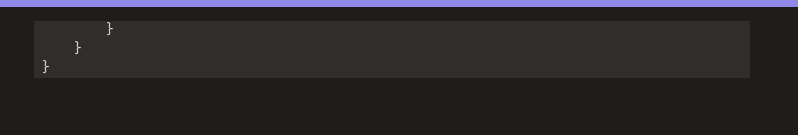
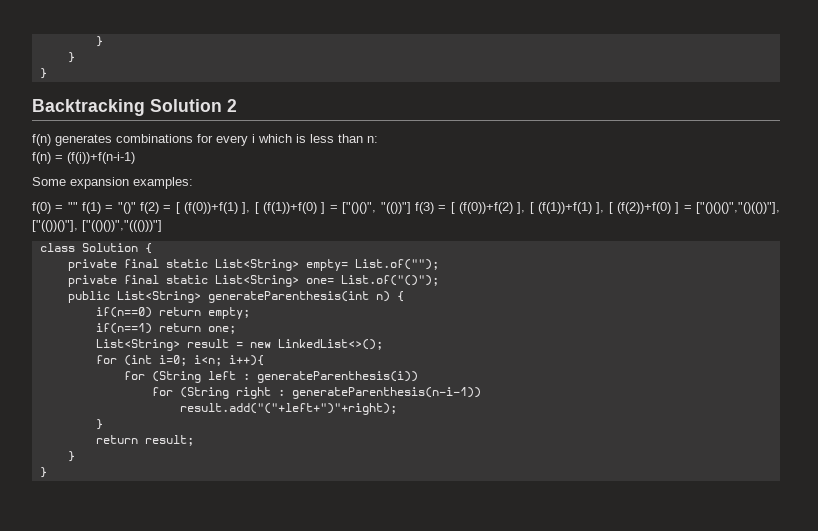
(51, 67) none -> [32,99,237,116] [32,134,378,146] [32,152,135,164] [32,177,193,189] [32,202,780,214] [32,220,162,232] [39,243,152,254] [67,259,439,271] [67,275,439,287] [67,291,404,303] [95,307,250,319] [95,323,236,334] [95,339,383,351] [95,355,264,366] [123,371,418,383] [151,387,481,399] [179,403,397,415] [95,419,103,430] [95,435,194,446] [67,451,75,462] [39,467,47,478] // Backtracking Solution 2 // f(n) generates combinations for every i which is less than n: // f(n) = (f(i))+f(n-i-1) // Some expansion examples: // f(0) = "" f(1) = "()" f(2) = [ (f(0))+f(1) ], [ (f(1))+f(0) ] = ["()()", "(())"] f(3) = [ (f(0))+f(2) ], [ (f(1))+f(1) ], [ (f(2))+f(0) ] = ["()()()","()(())"], ["(())()"], ["(()())","((()))"] // class Solution { // private final static List<String> empty= List.of(""); // private final static List<String> one= List.of("()"); // public List<String> generateParenthesis(int n) { // if(n==0) return empty; // if(n==1) return one; // List<String> result = new LinkedList<>(); // for (int i=0; i<n; i++){ // for (String left : generateParenthesis(i)) // for (String right : generateParenthesis(n-i-1)) // result.add("("+left+")"+right); // } // return result; // } // }

